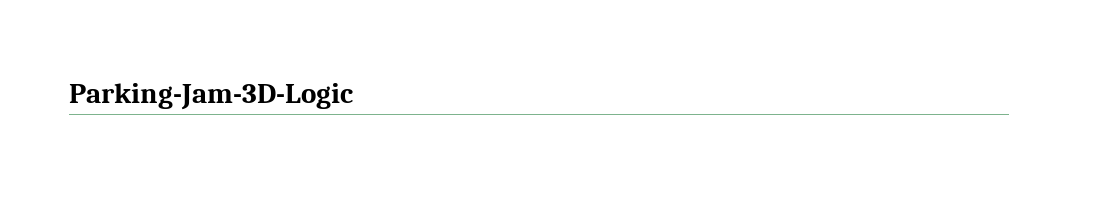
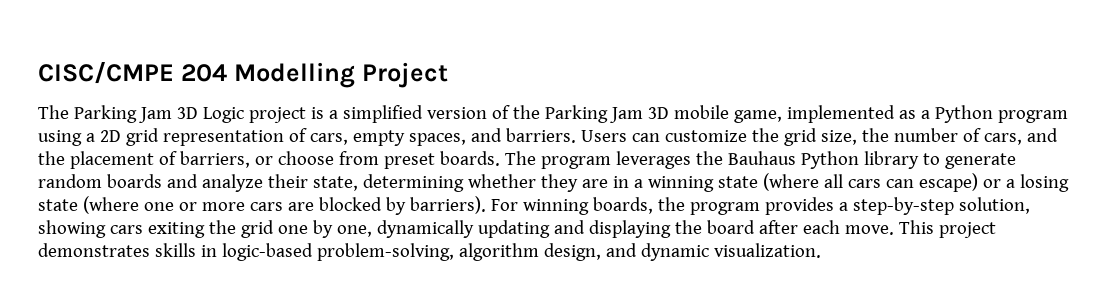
[69,83,353,110] Parking-Jam-3D-Logic -> [38,62,448,88] [38,105,1068,123] [38,128,1058,146] [38,151,1016,169] [38,173,1069,192] [38,196,1030,215] [38,220,996,238] [38,243,821,261] CISC/CMPE 204 Modelling Project // The Parking Jam 3D Logic project is a simplified version of the Parking Jam 3D mobile game, implemented as a Python program using a 2D grid representation of cars, empty spaces, and barriers. Users can customize the grid size, the number of cars, and the placement of barriers, or choose from preset boards. The program leverages the Bauhaus Python library to generate random boards and analyze their state, determining whether they are in a winning state (where all cars can escape) or a losing state (where one or more cars are blocked by barriers). For winning boards, the program provides a step-by-step solution, showing cars exiting the grid one by one, dynamically updating and displaying the board after each move. This project demonstrates skills in logic-based problem-solving, algorithm design, and dynamic visualization.

